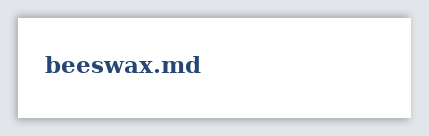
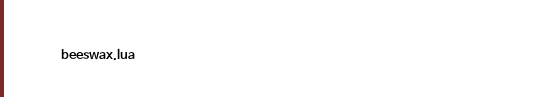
[45,56,201,73] beeswax.md -> [61,48,135,61] beeswax.lua

